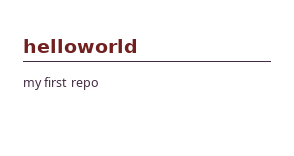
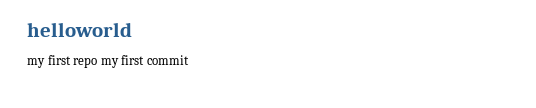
(99, 85) none -> [100,55,189,68] my first commit

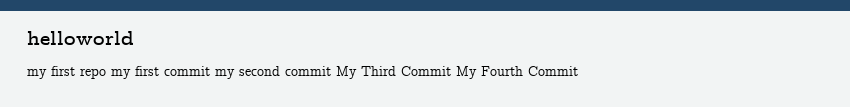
(189, 60) none -> [215,66,578,79] my second commit My Third Commit My Fourth Commit

